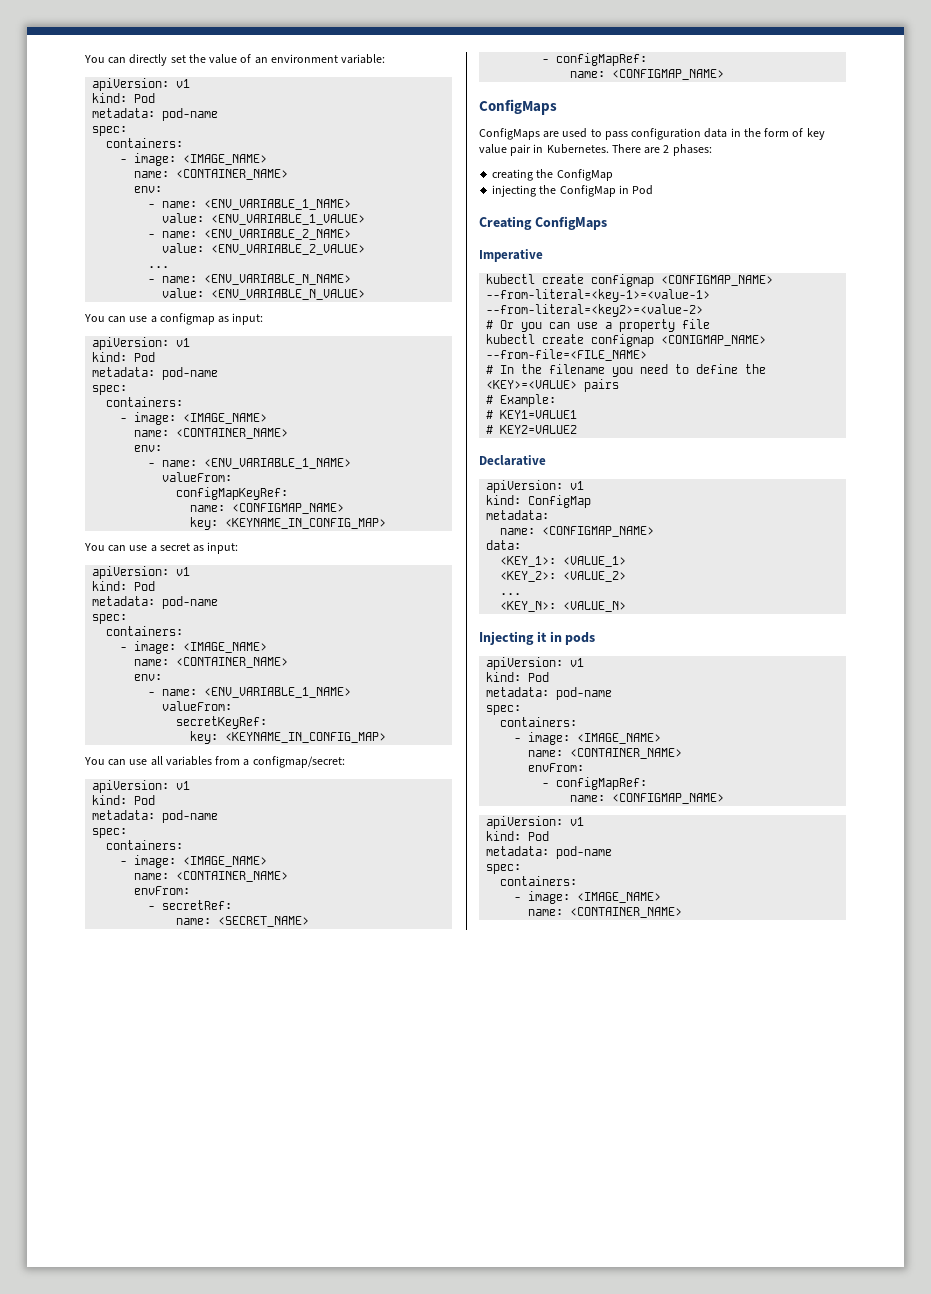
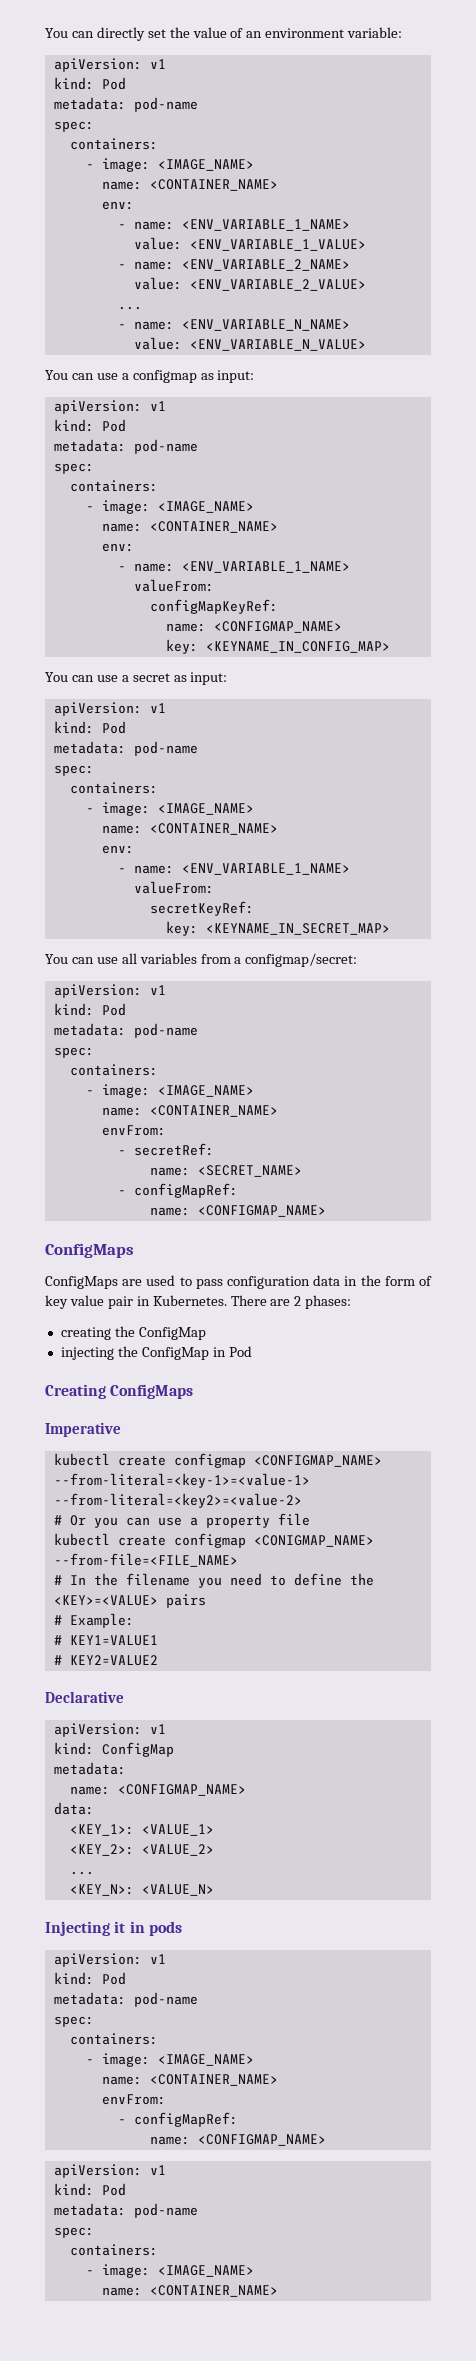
[225,732,387,743] <KEYNAME_IN_CONFIG_MAP> -> [205,923,390,935] <KEYNAME_IN_SECRET_MAP>

